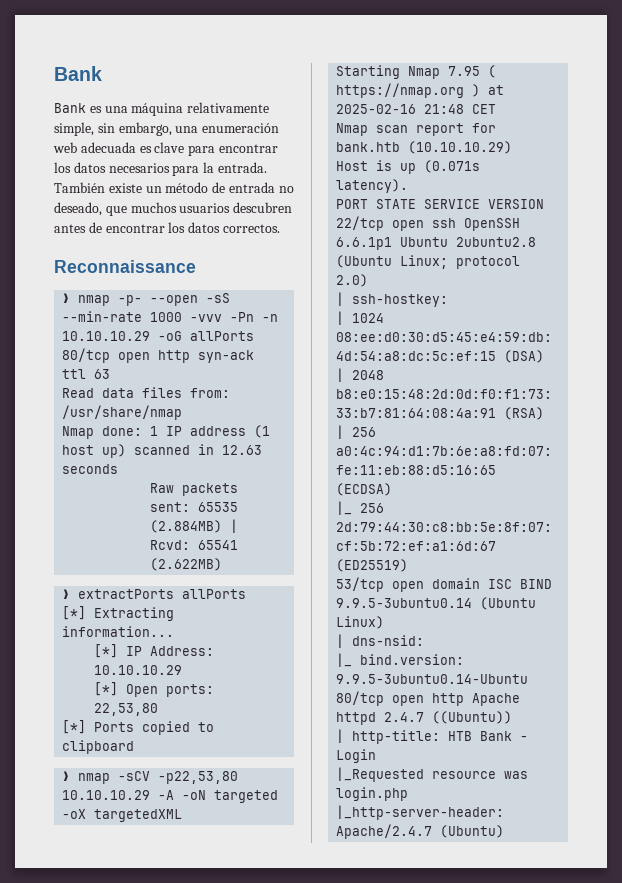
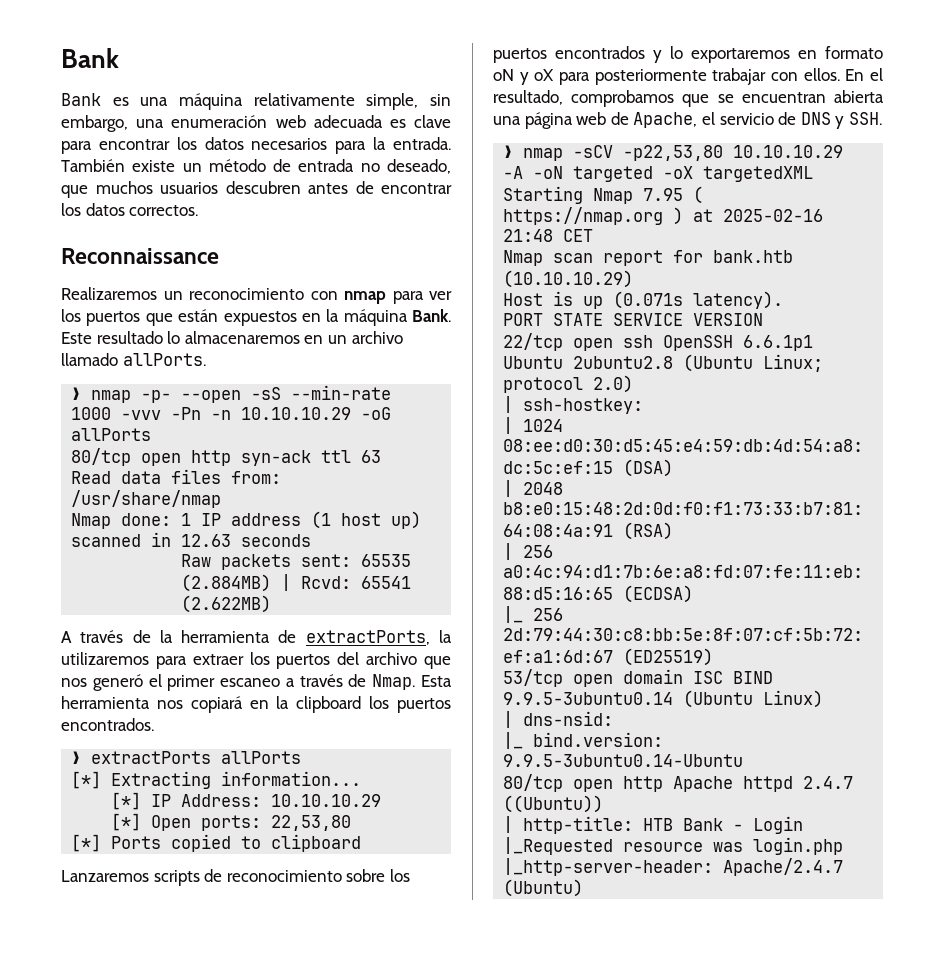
(196, 266) none -> [61,287,452,304] [61,309,451,326] [61,331,403,344] [61,353,206,366] // Realizaremos un reconocimiento con nmap para ver los puertos que están expuestos en la máquina Bank. Este resultado lo almacenaremos en un archivo llamado allPorts.
(223, 564) none -> [61,630,452,645] [61,652,451,669] [61,674,452,691] [61,696,451,713] [61,718,154,731] // A través de la herramienta de extractPorts, la utilizaremos para extraer los puertos del archivo que nos generó el primer escaneo a través de Nmap. Esta herramienta nos copiará en la clipboard los puertos encontrados.
(135, 747) none -> [61,869,410,886] [493,46,883,63] [493,68,884,85] [493,90,884,107] [493,112,882,129] // Lanzaremos scripts de reconocimiento sobre los puertos encontrados y lo exportaremos en formato oN y oX para posteriormente trabajar con ellos. En el resultado, comprobamos que se encuentran abierta una página web de Apache, el servicio de DNS y SSH.

